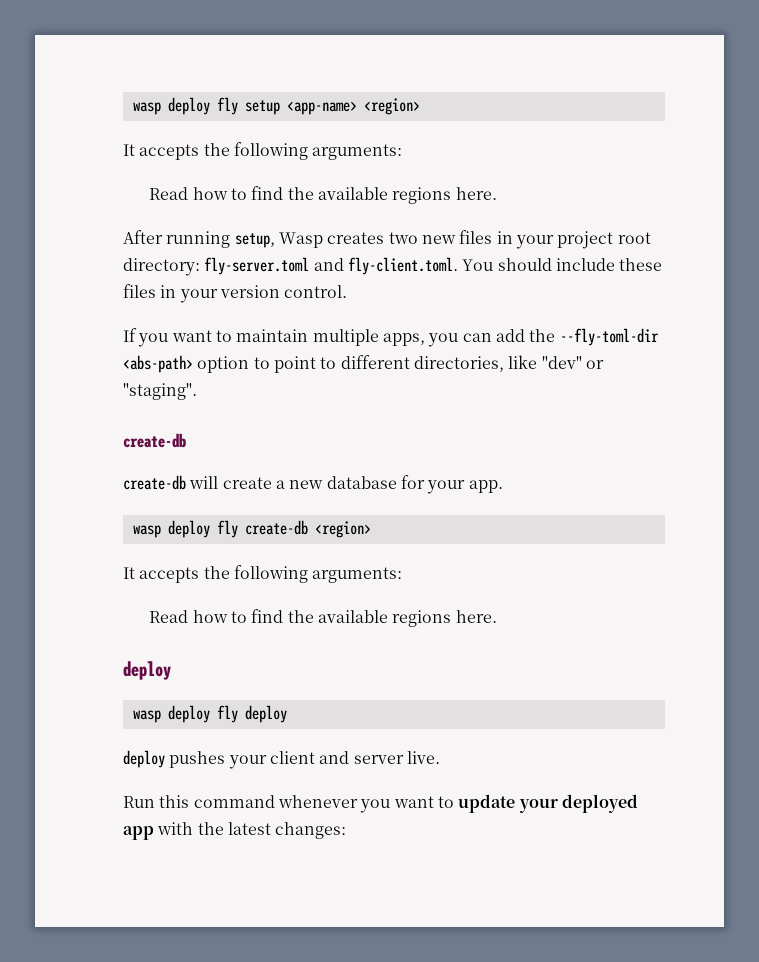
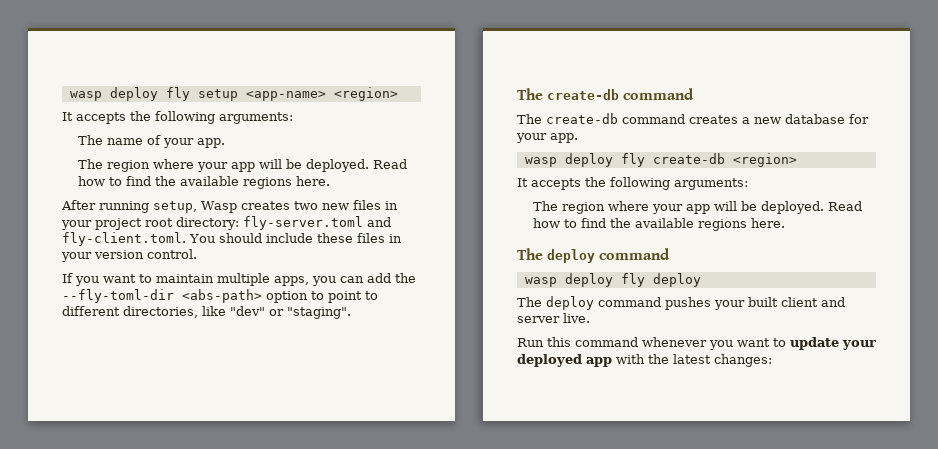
(403, 152) none -> [78,135,226,148] [78,159,370,172] The name of your app. // The region where your app will be deployed.
[123,433,186,448] [123,475,272,490] create-db // create-db will create -> [517,88,695,100] [517,113,738,124] The create-db command // The create-db command creates
[149,609,497,627] [123,661,171,680] Read how to find the available regions here. // deploy -> [533,201,863,214] [533,218,786,231] [517,248,671,263] The region where your app will be deployed. Read how to find the available regions here. // The deploy command
[123,750,165,768] deploy -> [517,296,661,310] The deploy command
(267, 762) none -> [748,297,778,307] built

